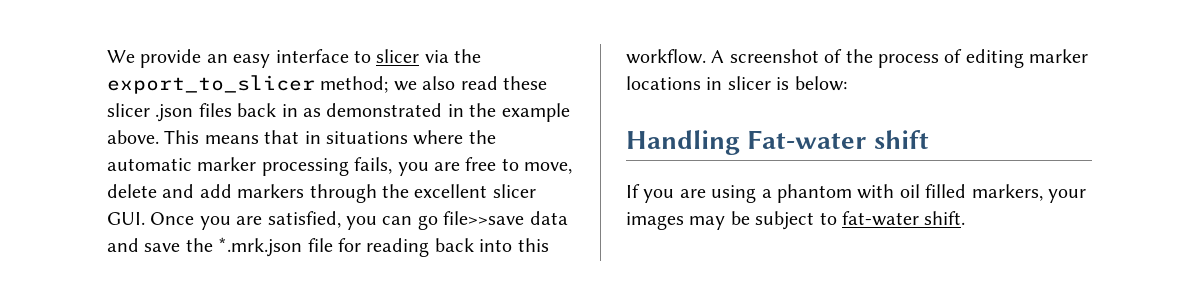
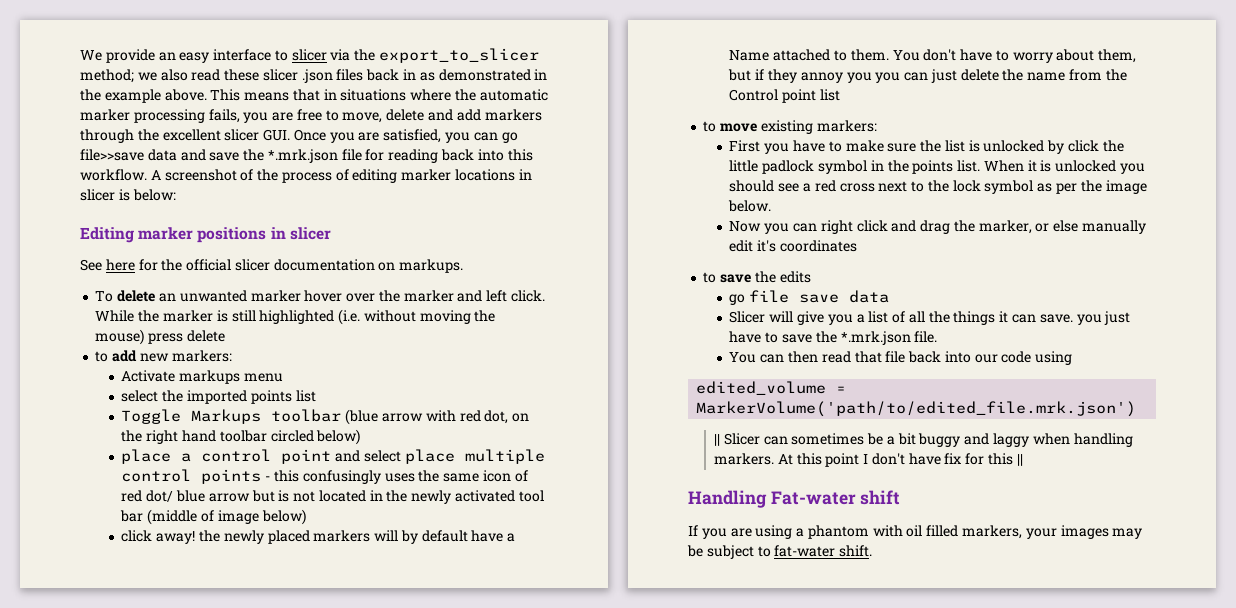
(847, 83) none -> [80,227,331,243] [80,259,464,273] [95,290,545,302] [95,309,496,325] [95,329,225,345] [95,350,232,362] [121,370,283,384] [121,390,316,404] [121,409,530,425] [121,429,361,445] [121,449,545,464] [121,469,528,484] [121,490,544,504] [120,509,306,525] [121,530,516,544] [729,49,1137,63] [728,69,1127,83] [729,89,840,103] [703,120,877,134] [729,140,1124,154] [729,160,1145,174] [729,180,1147,194] [728,200,772,212] [729,220,1146,234] [729,240,857,252] [703,271,811,283] [729,290,890,305] [729,311,1131,325] [729,331,938,345] [729,351,1073,365] [696,381,847,395] [696,401,1137,417] [713,433,1133,447] [713,453,1023,467] // Editing marker positions in slicer // See here for the official slicer documentation on markups. // To delete an unwanted marker hover over the marker and left click. While the marker is still highlighted (i.e. without moving the mouse) press delete // to add new markers: // Activate markups menu // select the imported points list // Toggle Markups toolbar (blue arrow with red dot, on the right hand toolbar circled below) // place a control point and select place multiple control points - this confusingly uses the same icon of red dot/ blue arrow but is not located in the newly activated tool bar (middle of image below) // click away! the newly placed markers will by default have a Name attached to them. You don't have to worry about them, but if they annoy you you can just delete the name from the Control point list // to move existing markers: // First you have to make sure the list is unlocked by click the little padlock symbol in the points list. When it is unlocked you should see a red cross next to the lock symbol as per the image below. // Now you can right click and drag the marker, or else manually edit it's coordinates // to save the edits // go file save data // Slicer will give you a list of all the things it can save. you just have to save the *.mrk.json file. // You can then read that file back into our code using // edited_volume = MarkerVolume('path/to/edited_file.mrk.json') // || Slicer can sometimes be a bit buggy and laggy when handling markers. At this point I don't have fix for this ||

